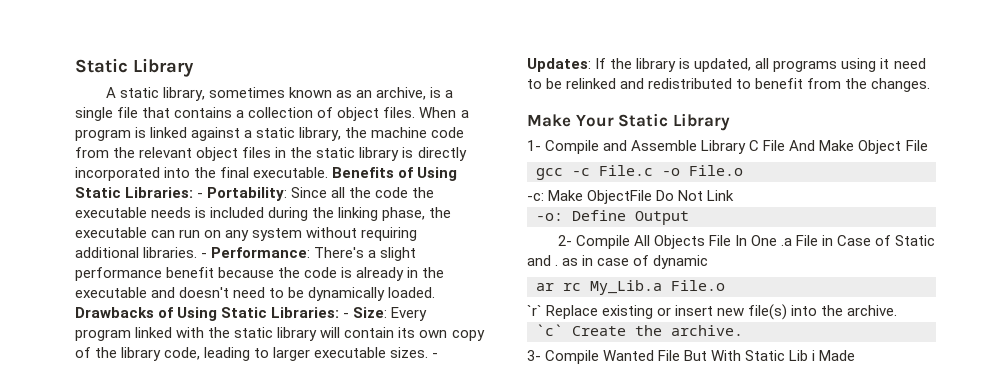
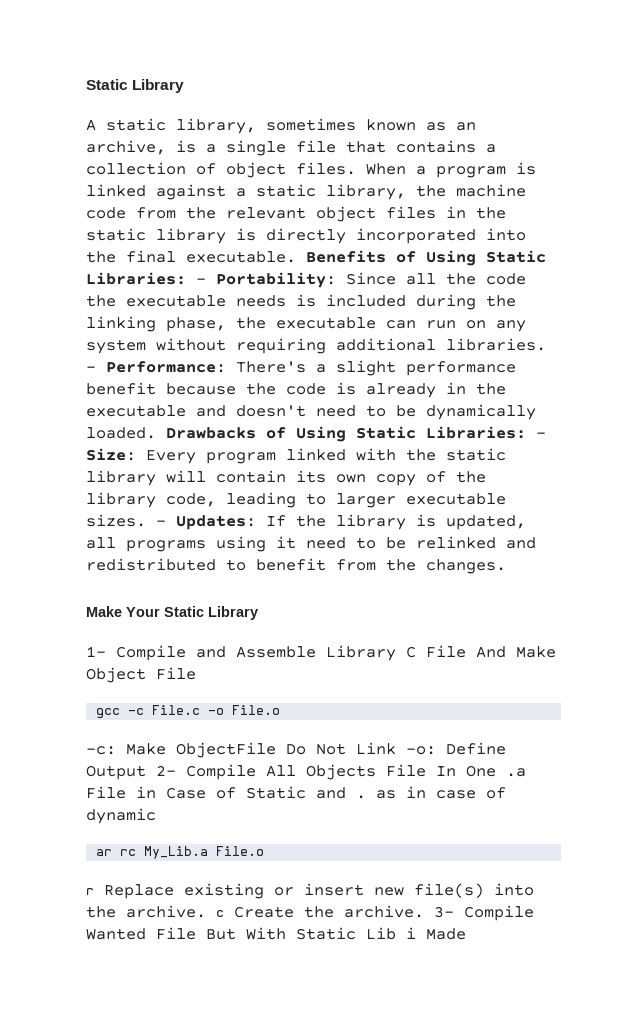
(735, 195) // -> (396, 748) none
(689, 218) // -> (146, 772) none
[527,305,542,316] `r` -> [86,888,94,895] r
[536,324,563,336] // `c` -> [216,910,224,917] c
(743, 330) // -> (424, 911) none

